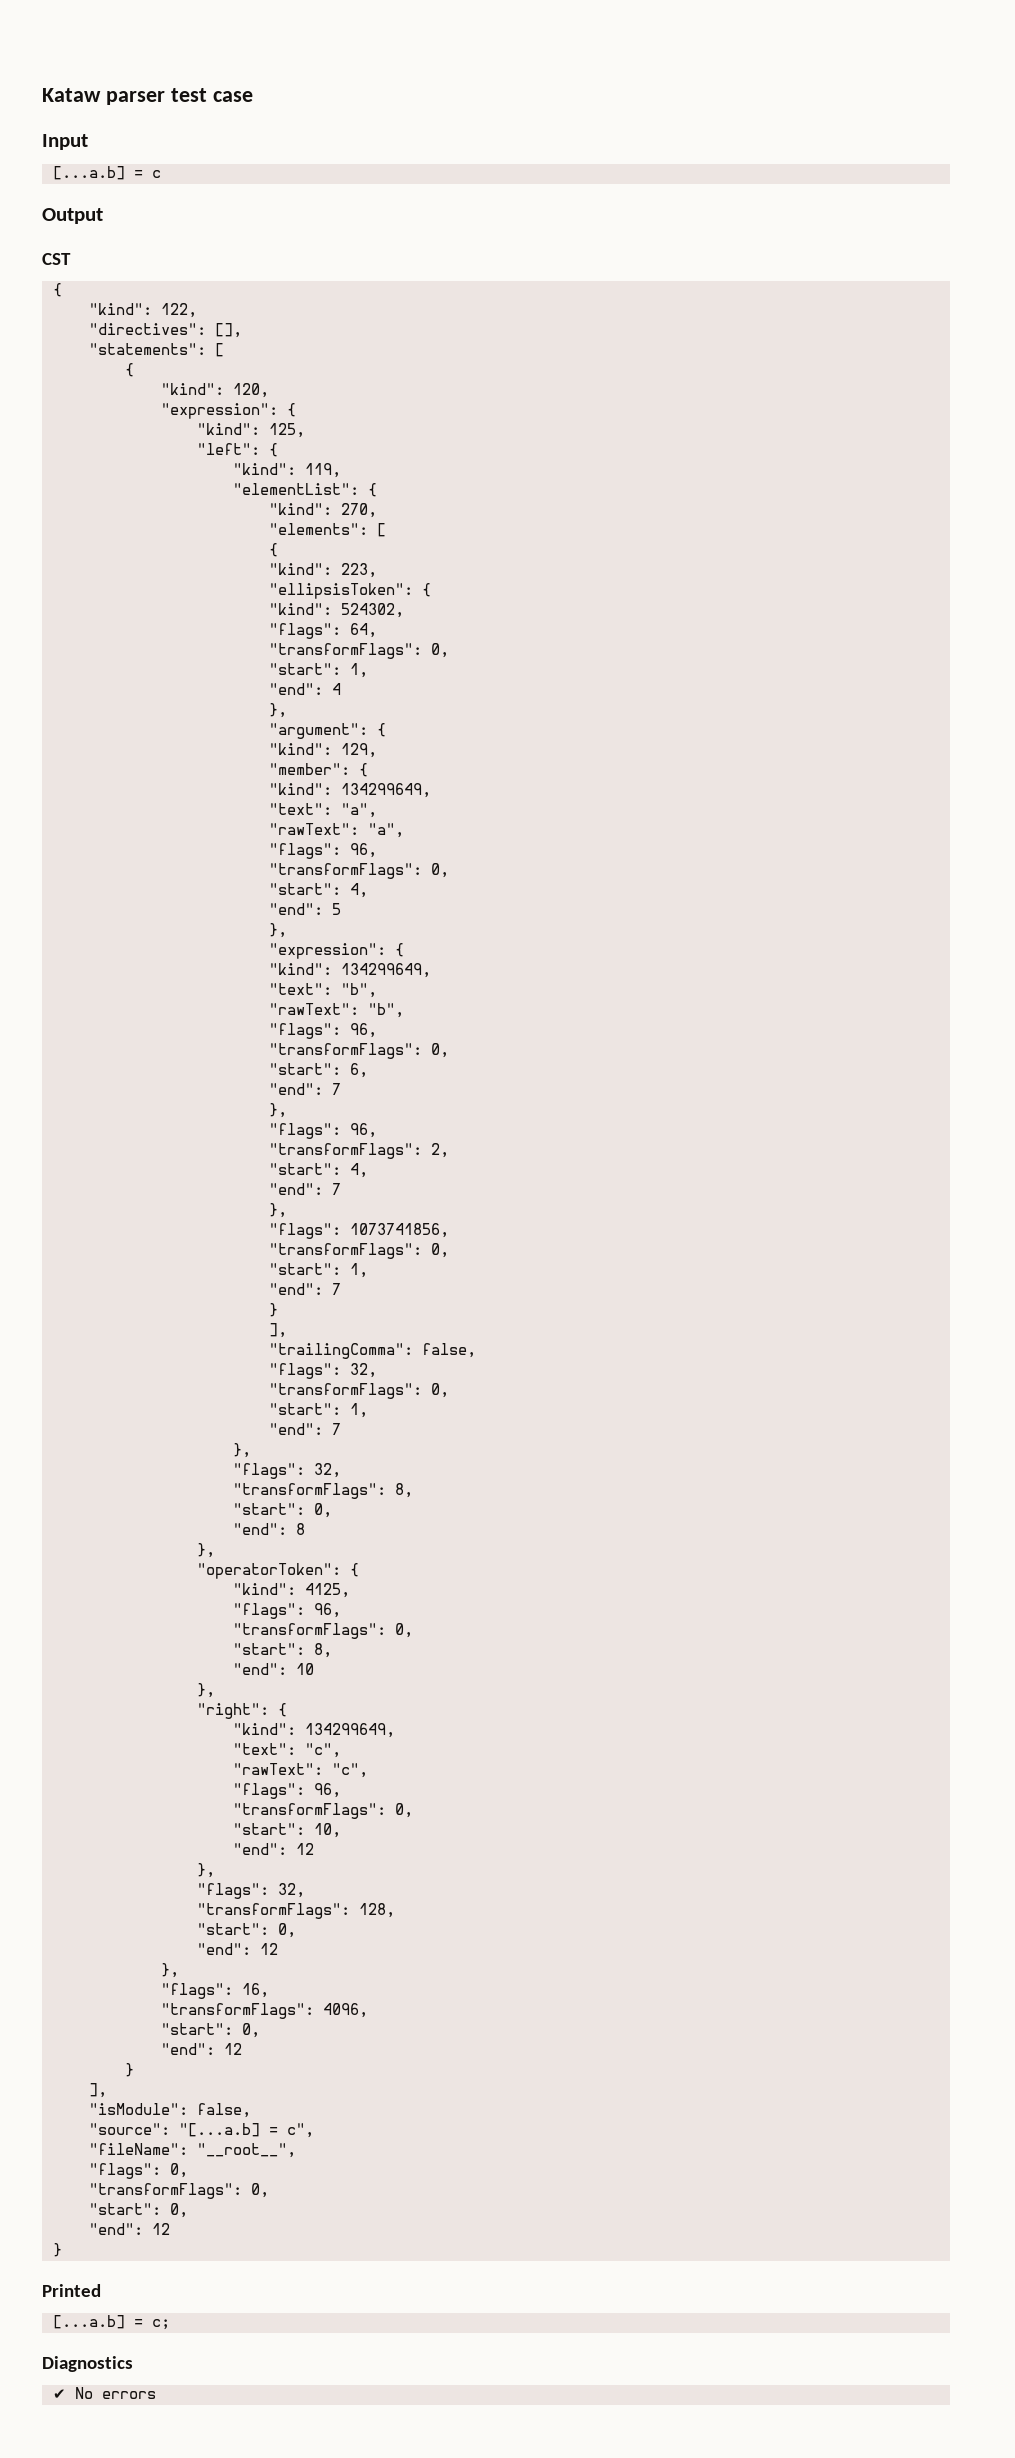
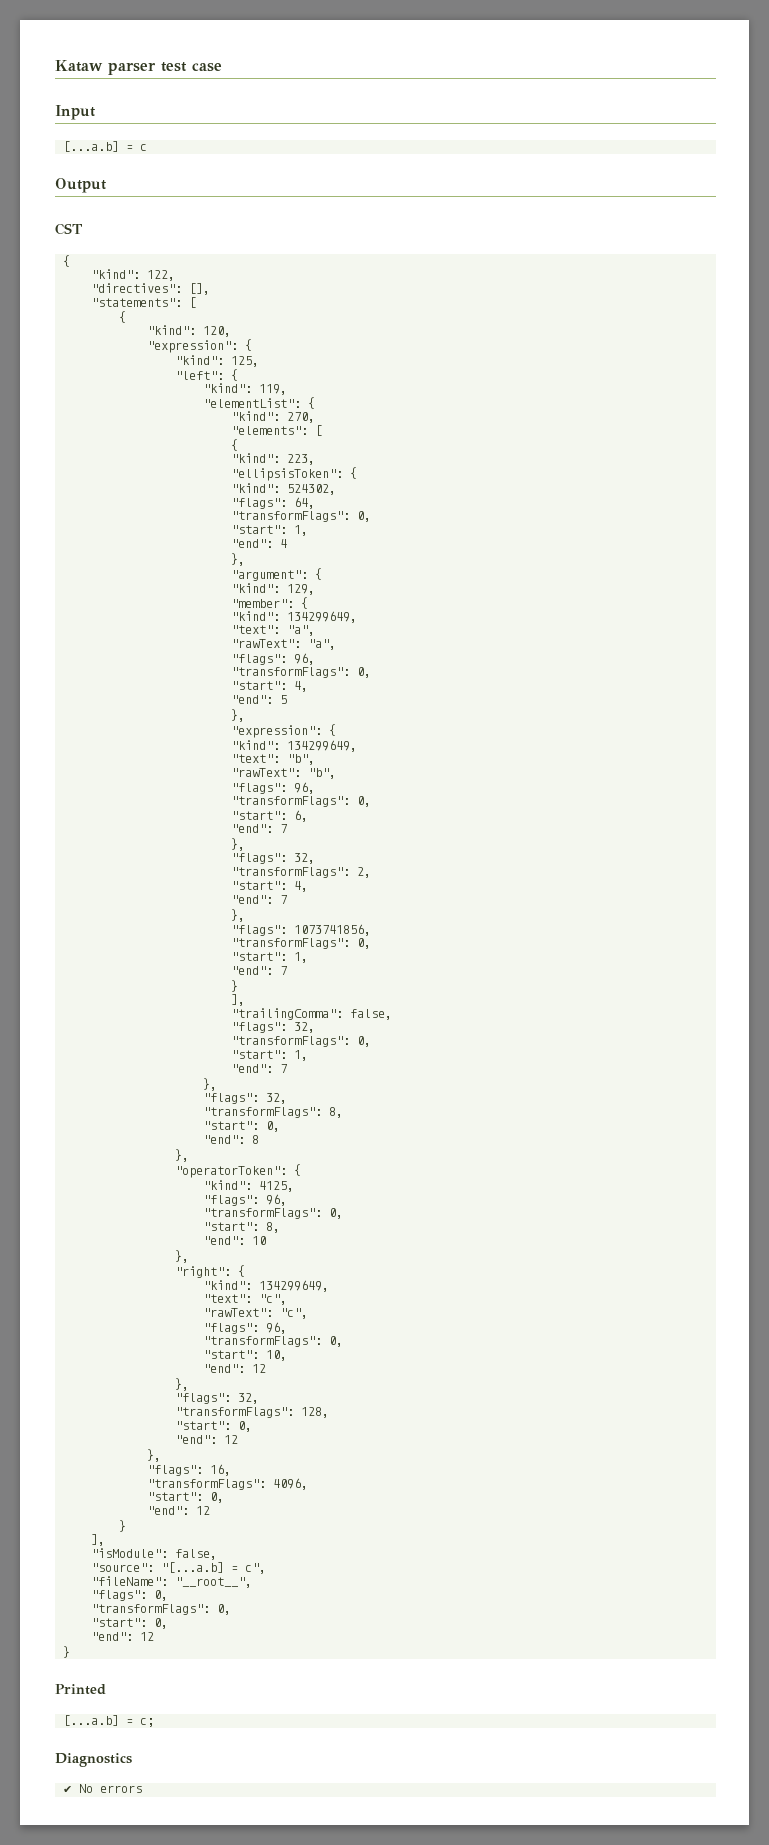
[349,1123,377,1138] 96, -> [294,853,316,864] 32,

